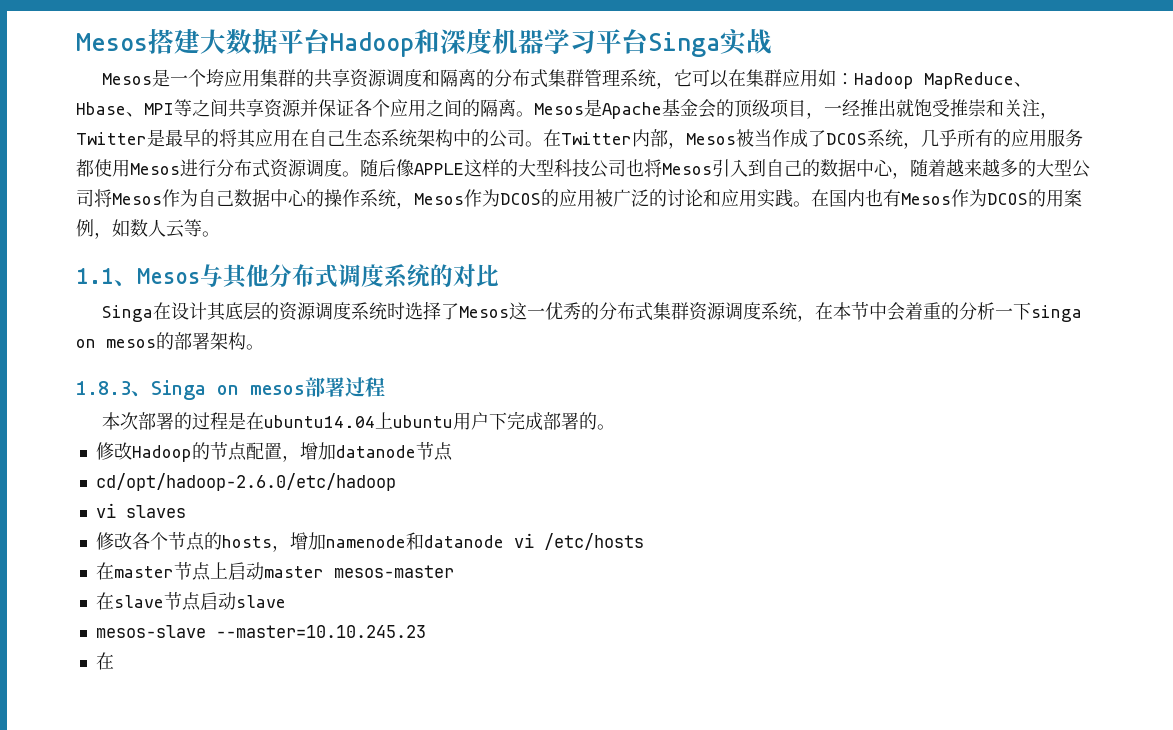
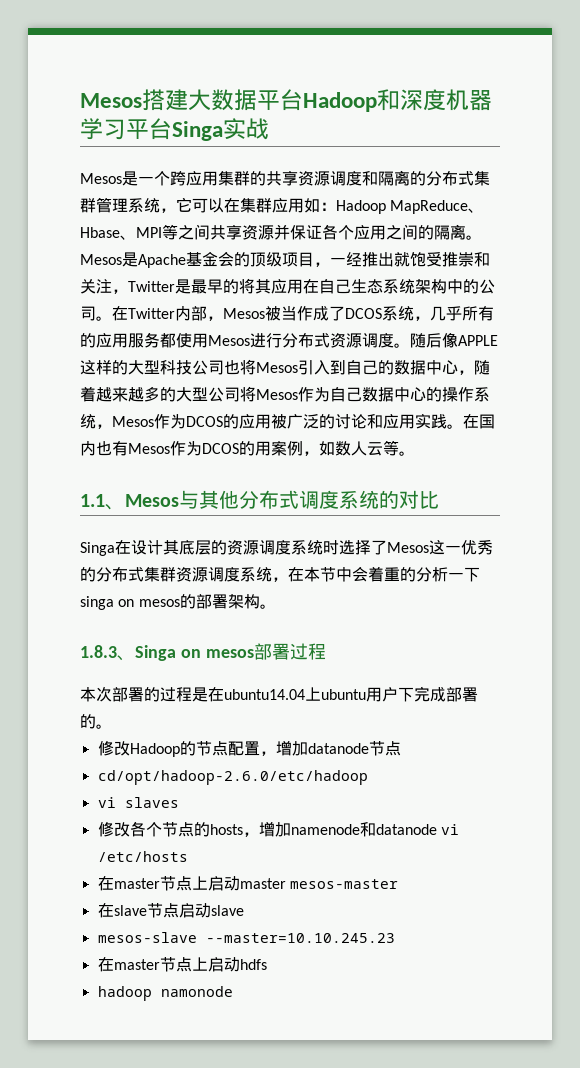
[206,69,225,87] 垮 -> [170,171,186,186] 跨
(114, 661) none -> [113,957,267,972] [97,986,233,1001] master节点上启动hdfs // hadoop namonode

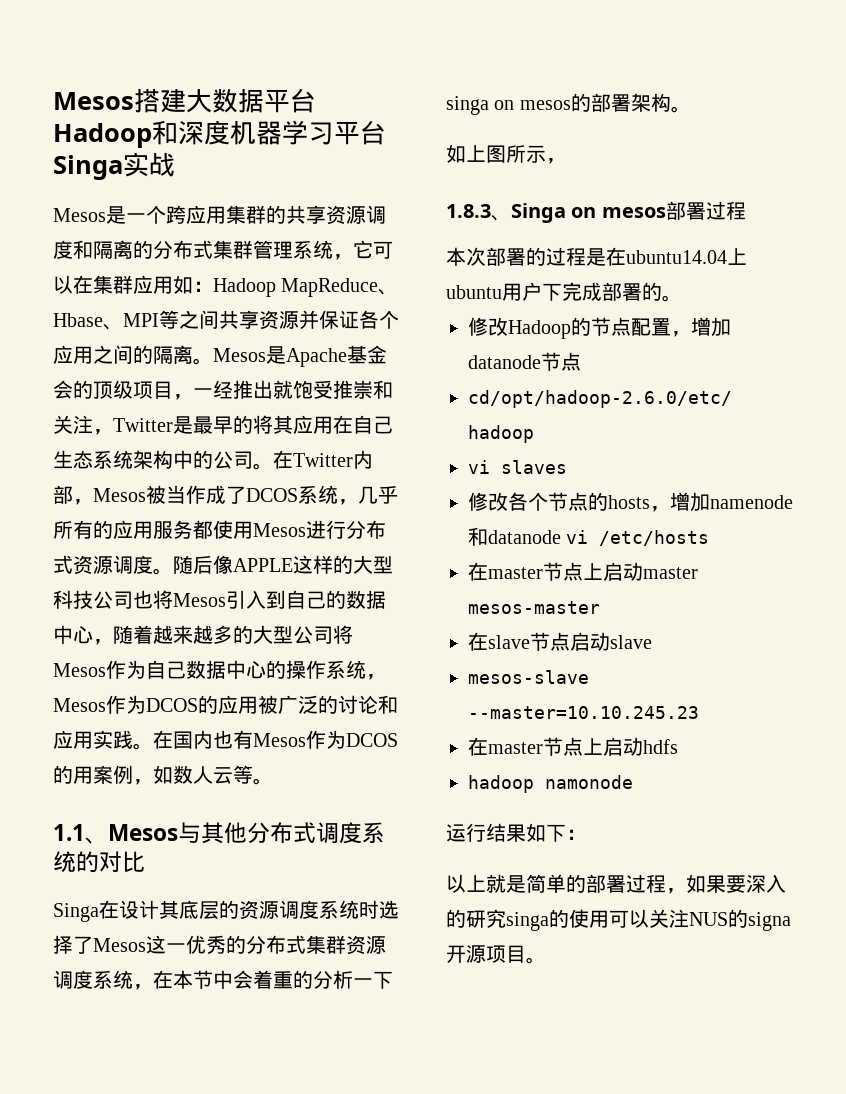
(276, 606) none -> [446,144,566,164] // 如上图所示，
(233, 991) none -> [446,823,586,842] [446,874,786,894] [446,909,791,931] [446,945,546,964] // 运行结果如下： // 以上就是简单的部署过程，如果要深入的研究singa的使用可以关注NUS的signa开源项目。

